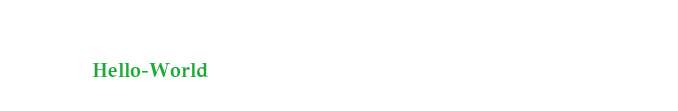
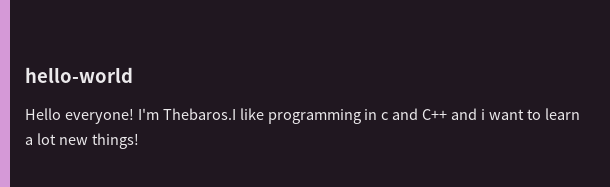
[92,63,208,78] Hello-World -> [25,67,133,83] [25,108,580,124] [25,133,139,149] hello-world // Hello everyone! I'm Thebaros.I like programming in c and C++ and i want to learn a lot new things!

